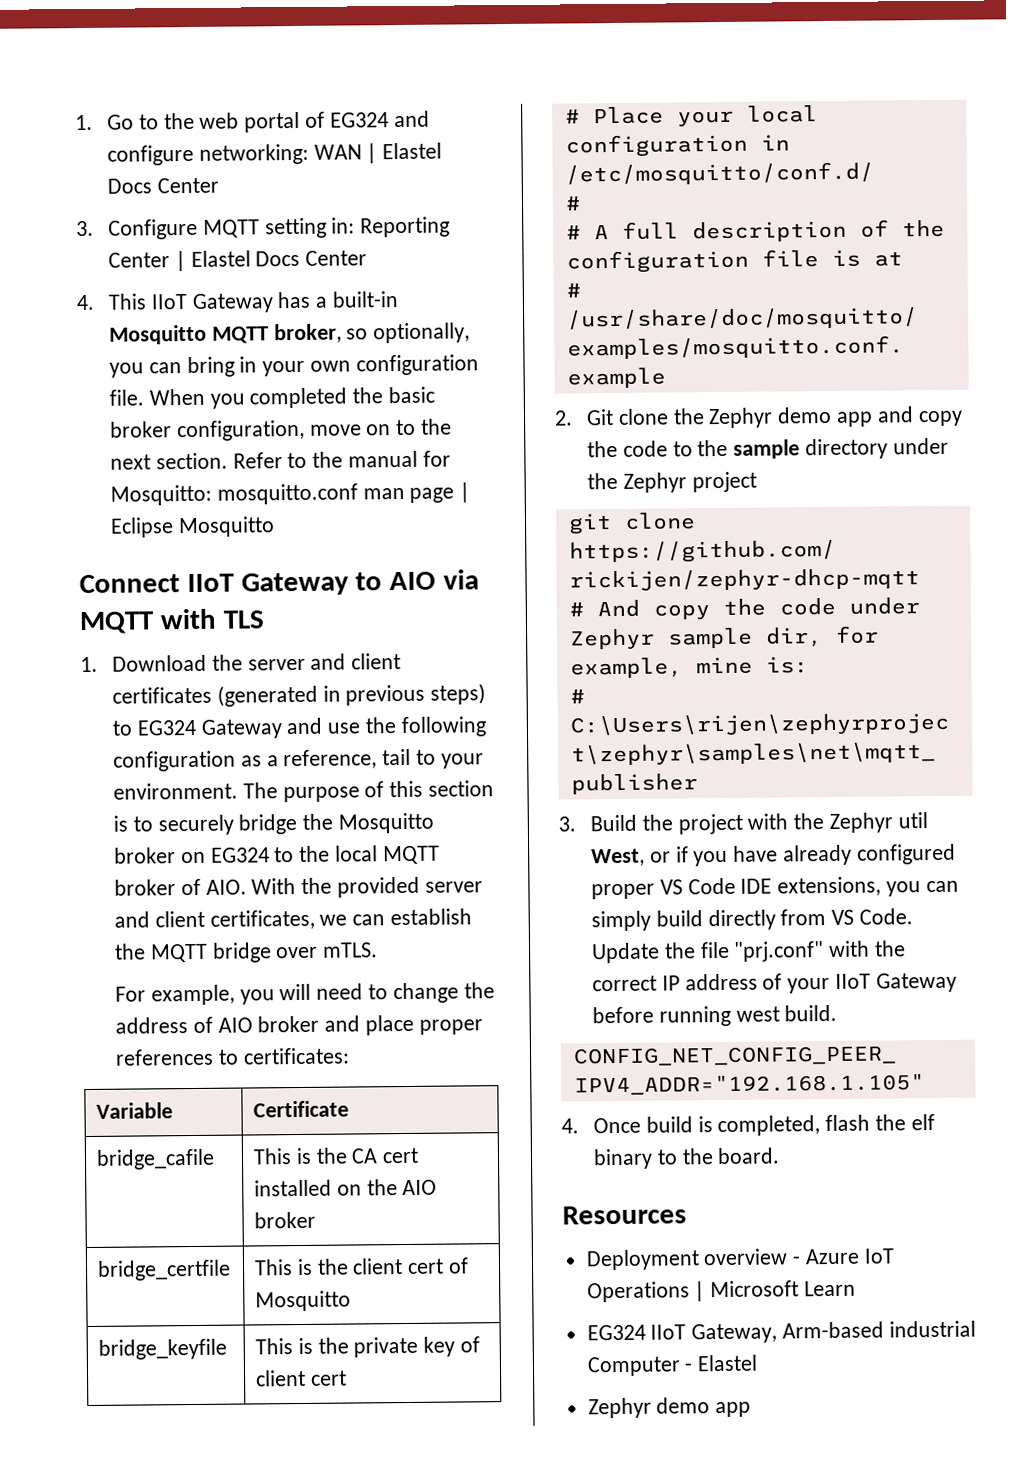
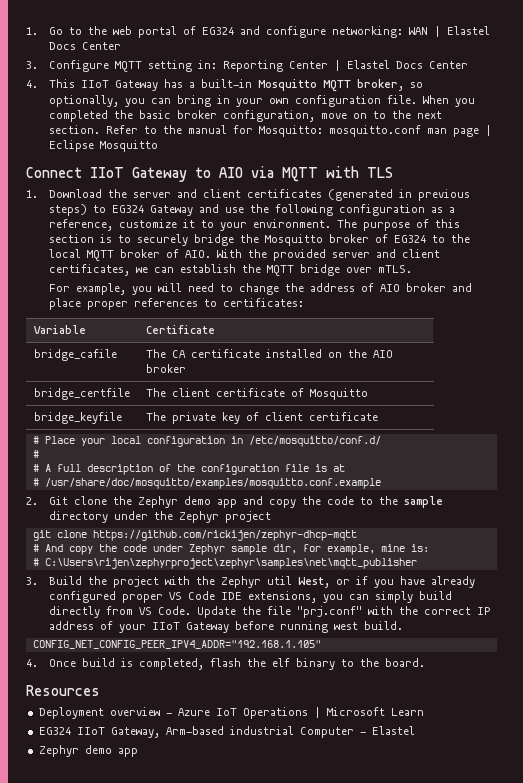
[382,748,412,766] tail -> [118,219,195,228] customize it
[180,851,206,864] on -> [374,234,388,243] of
[253,1147,420,1165] This is the CA cert -> [145,349,260,358] The CA certificate
[254,1258,445,1276] This is the client cert -> [145,388,285,397] The client certificate
[255,1337,349,1355] This is the -> [145,412,166,421] The
[309,1370,347,1386] cert -> [308,412,378,421] certificate

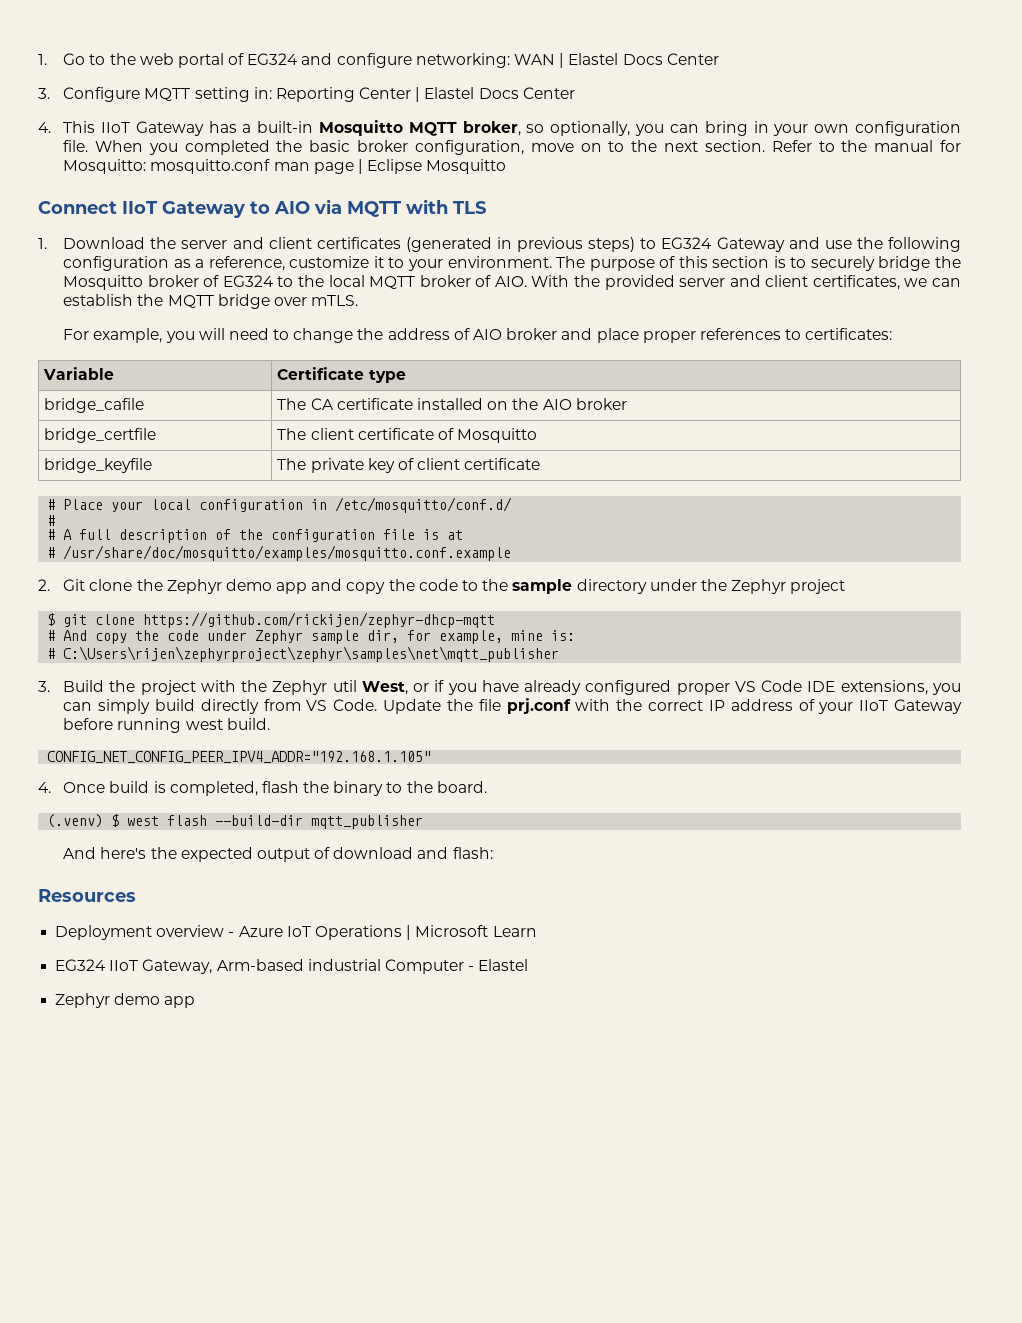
(215, 329) none -> [368,369,406,383] type
(271, 517) none -> [47,613,56,626] $
[296,606,362,618] "prj.conf" -> [506,698,571,714] prj.conf
[271,658,290,667] elf -> (330, 787) none
(425, 662) none -> [47,814,424,829] [63,847,493,862] // (.venv) $ west flash --build-dir mqtt_publisher // And here's the expected output of download and flash:

